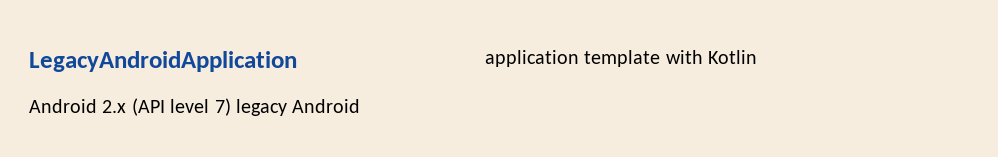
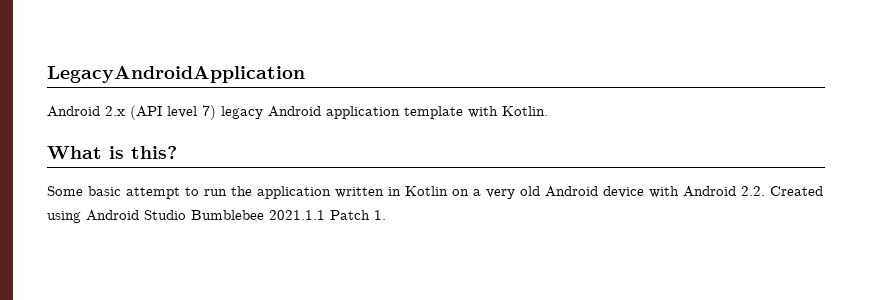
[708,50,758,64] Kotlin -> [502,106,548,116] [47,146,177,159] [47,186,823,199] [47,210,386,223] Kotlin. // What is this? // Some basic attempt to run the application written in Kotlin on a very old Android device with Android 2.2. Created using Android Studio Bumblebee 2021.1.1 Patch 1.

